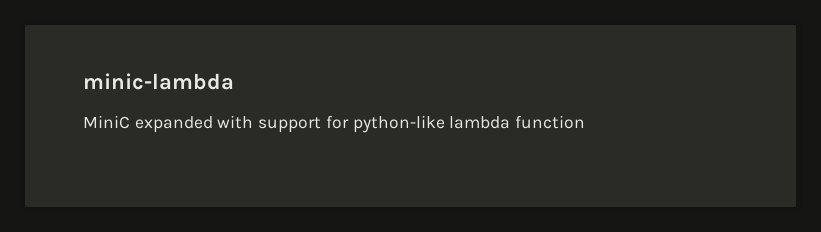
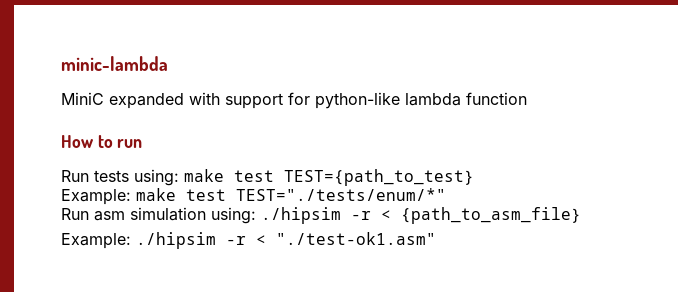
(586, 122) none -> [61,135,143,148] [61,169,474,186] [61,188,446,205] [61,207,581,224] [61,232,436,249] // How to run // Run tests using: make test TEST={path_to_test} // Example: make test TEST="./tests/enum/*" // Run asm simulation using: ./hipsim -r < {path_to_asm_file} // Example: ./hipsim -r < "./test-ok1.asm"

